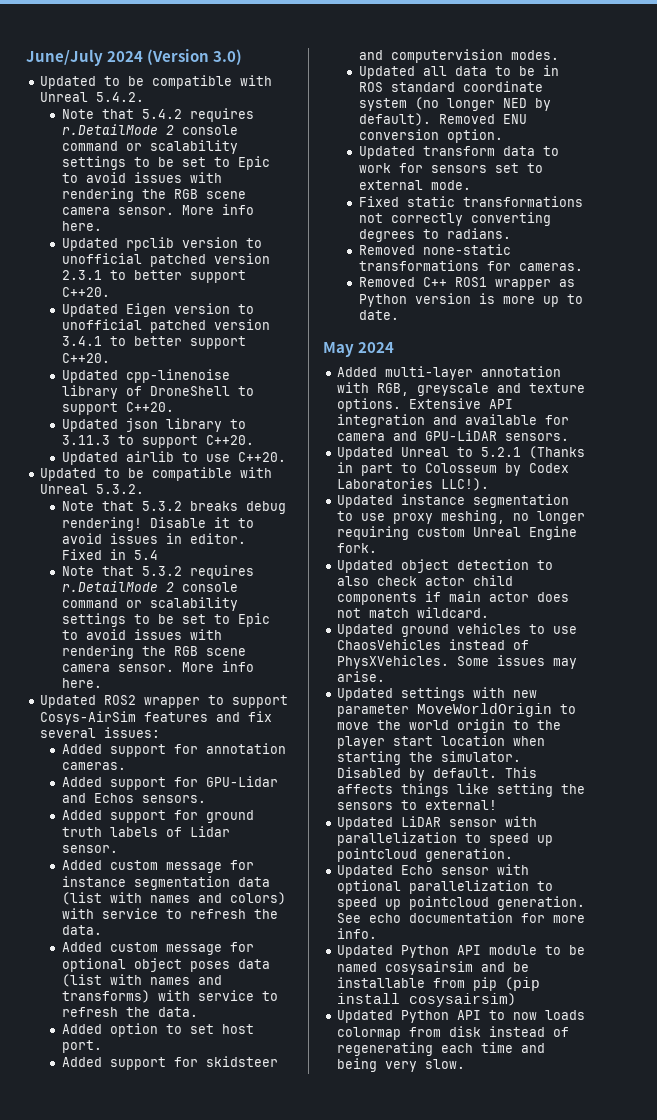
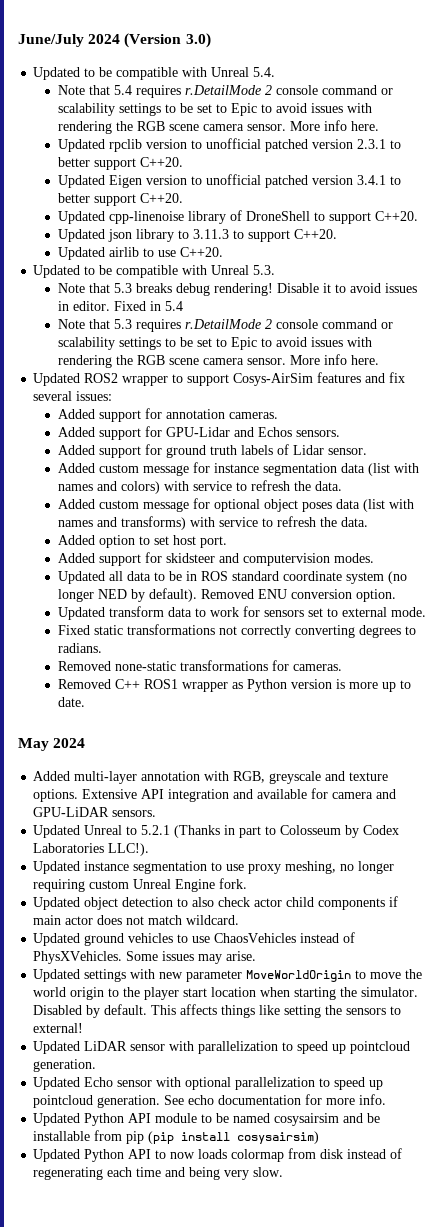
[96,92,145,102] [61,109,182,119] 5.4.2. // Note that 5.4.2 -> [253,67,276,77] [57,85,132,95] 5.4. // Note that 5.4
[96,484,145,494] [61,501,182,511] 5.3.2. // Note that 5.3.2 -> [253,265,276,275] [57,283,132,293] 5.3. // Note that 5.3
[141,566,182,576] 5.3.2 -> [113,319,132,329] 5.3

